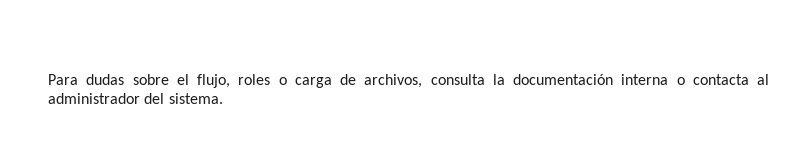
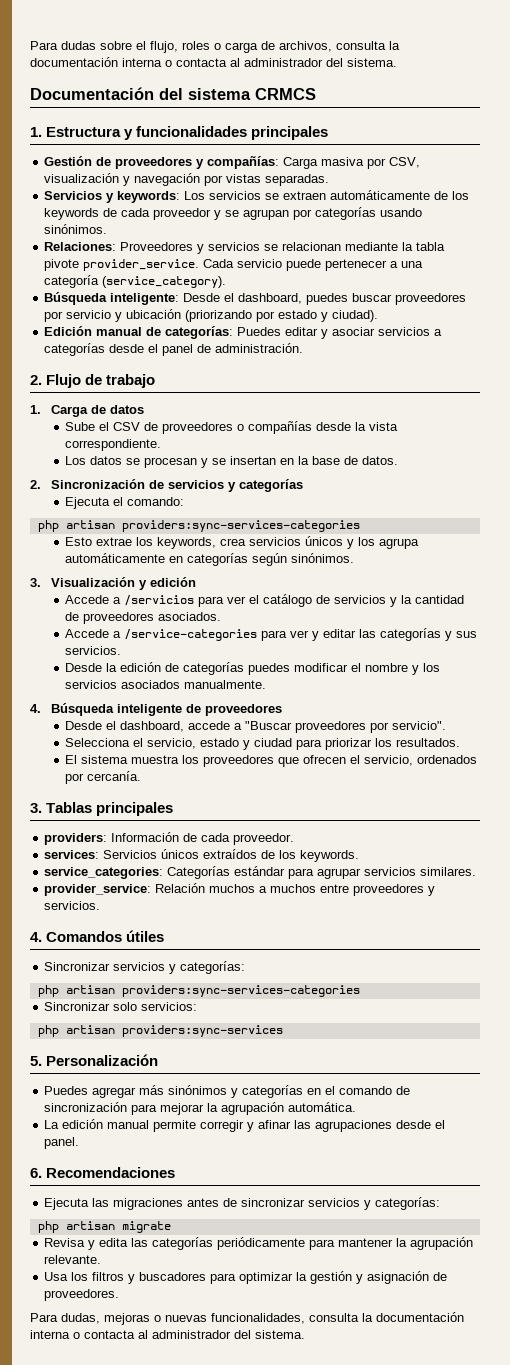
(223, 98) none -> [30,87,316,100] [30,126,329,140] [44,156,421,169] [44,173,330,186] [44,190,470,203] [44,207,423,220] [44,224,108,234] [44,242,446,254] [44,259,424,271] [44,275,227,288] [44,292,467,305] [44,309,379,322] [44,326,443,339] [44,343,304,356] [30,374,156,388] [30,405,145,417] [65,421,399,434] [65,439,162,451] [65,456,399,468] [30,479,304,492] [65,497,185,509] [37,520,360,532] [65,536,420,549] [65,553,355,566] [30,577,197,590] [65,594,465,607] [65,612,222,624] [65,628,478,641] [65,646,122,655] [65,662,441,675] [65,680,267,689] [30,703,283,716] [65,721,447,733] [65,738,461,750] [65,755,478,767] [65,771,142,784] [30,802,174,816] [44,832,295,845] [44,849,360,862] [44,866,477,879] [44,883,436,896] [44,901,101,910] [30,930,165,942] [44,961,246,974] [37,985,360,997] [44,1002,198,1011] [37,1025,283,1037] [30,1054,159,1066] [44,1085,411,1098] [44,1102,357,1115] [44,1119,446,1132] [44,1137,80,1149] [30,1167,176,1178] [44,1197,441,1210] [37,1221,171,1233] [44,1237,474,1250] [44,1255,102,1264] [44,1271,448,1284] [44,1289,120,1301] [30,1312,464,1325] [30,1330,305,1339] // Documentación del sistema CRMCS // 1. Estructura y funcionalidades principales // Gestión de proveedores y compañías: Carga masiva por CSV, visualización y navegación por vistas separadas. // Servicios y keywords: Los servicios se extraen automáticamente de los keywords de cada proveedor y se agrupan por categorías usando sinónimos. // Relaciones: Proveedores y servicios se relacionan mediante la tabla pivote provider_service. Cada servicio puede pertenecer a una categoría (service_category). // Búsqueda inteligente: Desde el dashboard, puedes buscar proveedores por servicio y ubicación (priorizando por estado y ciudad). // Edición manual de categorías: Puedes editar y asociar servicios a categorías desde el panel de administración. // 2. Flujo de trabajo // 1. Carga de datos // Sube el CSV de proveedores o compañías desde la vista correspondiente. // Los datos se procesan y se insertan en la base de datos. // 2. Sincronización de servicios y categorías // Ejecuta el comando: // php artisan providers:sync-services-categories // Esto extrae los keywords, crea servicios únicos y los agrupa automáticamente en categorías según sinónimos. // 3. Visualización y edición // Accede a /servicios para ver el catálogo de servicios y la cantidad de proveedores asociados. // Accede a /service-categories para ver y editar las categorías y sus servicios. // Desde la edición de categorías puedes modificar el nombre y los servicios asociados manualmente. // 4. Búsqueda inteligente de proveedores // Desde el dashboard, accede a "Buscar proveedores por servicio". // Selecciona el servicio, estado y ciudad para priorizar los resultados. // El sistema muestra los proveedores que ofrecen el servicio, ordenados por cercanía. // 3. Tablas principales // providers: Información de cada proveedor. // services: Servicios únicos extraídos de los keywords. // service_categories: Categorías estándar para agrupar servicios similares. // provider_service: Relación muchos a muchos entre proveedores y servicios. // 4. Comandos útiles // Sincronizar servicios y categorías: // php artisan providers:sync-services-categories // Sincronizar solo servicios: // php artisan providers:sync-services // 5. Personalización // Puedes agregar más sinónimos y categorías en el comando de sincronización para mejorar la agrupación automática. // La edición manual permite corregir y afinar las agrupaciones desde el panel. // 6. Recomendaciones // Ejecuta las migraciones antes de sincronizar servicios y categorías: // php artisan migrate // Revisa y edita las categorías periódicamente para mantener la agrupación relevante. // Usa los filtros y buscadores para optimizar la gestión y asignación de proveedores. // Para dudas, mejoras o nuevas funcionalidades, consulta la documentación interna o contacta al administrador del sistema.

